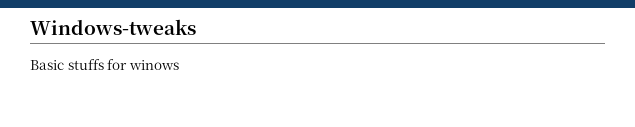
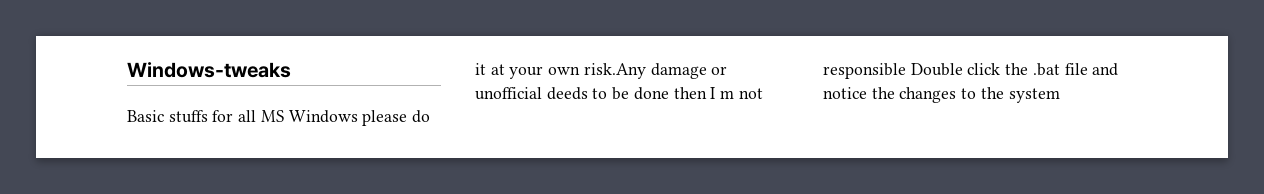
[128,60,179,70] winows -> [238,110,431,126] [475,63,728,79] [475,87,763,100] [823,63,1119,79] [823,87,1060,103] all MS Windows please do it at your own risk.Any damage or unofficial deeds to be done then I m not responsible Double click the .bat file and notice the changes to the system

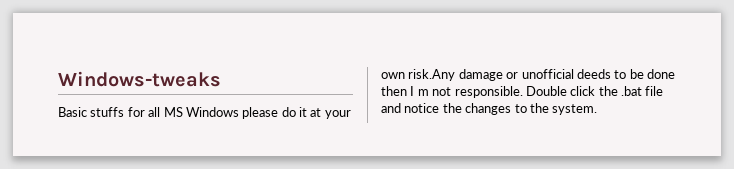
[823,63,906,79] responsible -> [454,86,523,98] responsible.
[1008,88,1060,103] system -> [552,104,598,115] system.

